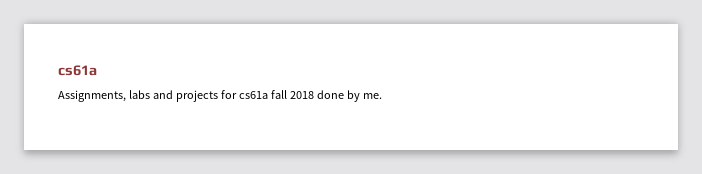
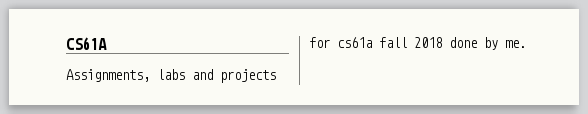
[58,65,97,76] cs61a -> [66,37,107,50] CS61A

